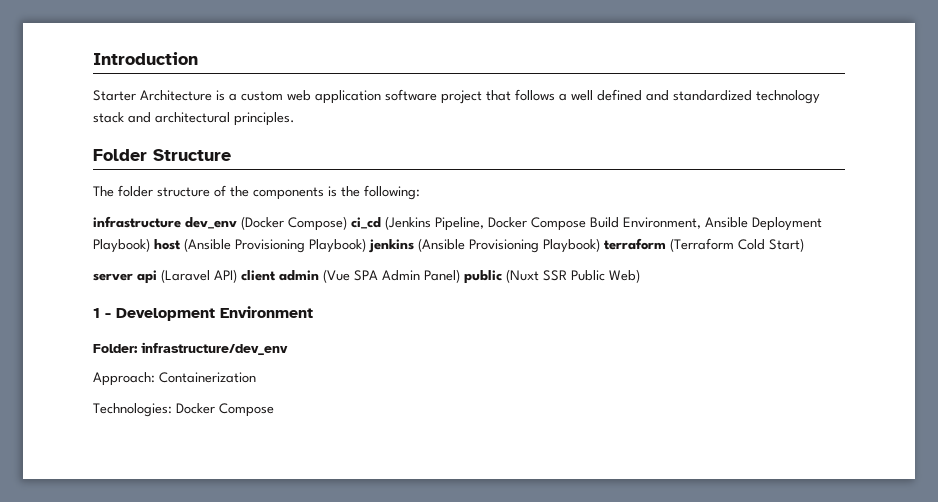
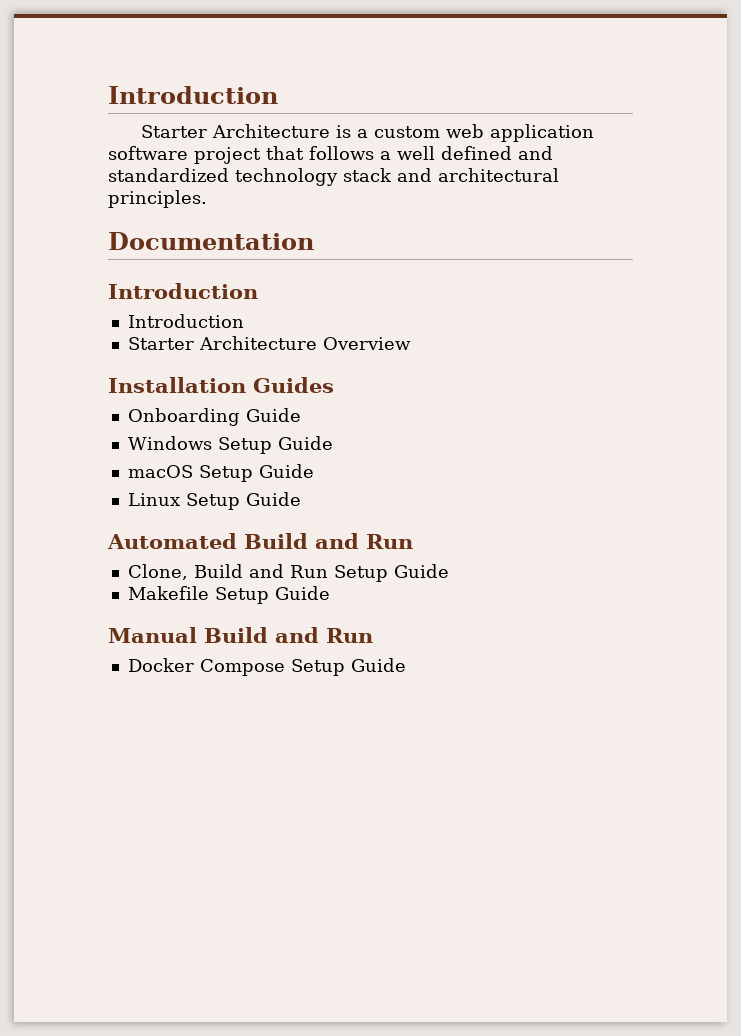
[93,149,231,161] [93,185,420,200] [93,216,822,231] [93,238,804,253] [93,269,640,284] [93,306,313,321] [93,342,288,355] [93,372,256,386] [93,403,274,417] Folder Structure // The folder structure of the components is the following: // infrastructure dev_env (Docker Compose) ci_cd (Jenkins Pipeline, Docker Compose Build Environment, Ansible Deployment Playbook) host (Ansible Provisioning Playbook) jenkins (Ansible Provisioning Playbook) terraform (Terraform Cold Start) // server api (Laravel API) client admin (Vue SPA Admin Panel) public (Nuxt SSR Public Web) // 1 - Development Environment // Folder: infrastructure/dev_env // Approach: Containerization // Technologies: Docker Compose -> [108,232,314,250] [108,283,258,299] [127,314,244,328] [127,336,411,350] [108,377,334,393] [127,408,301,426] [127,436,333,454] [127,464,314,482] [127,492,301,510] [107,533,413,549] [127,564,449,582] [127,586,330,604] [108,627,373,643] [127,658,406,676] Documentation // Introduction // Introduction // Starter Architecture Overview // Installation Guides // Onboarding Guide // Windows Setup Guide // macOS Setup Guide // Linux Setup Guide // Automated Build and Run // Clone, Build and Run Setup Guide // Makefile Setup Guide // Manual Build and Run // Docker Compose Setup Guide

